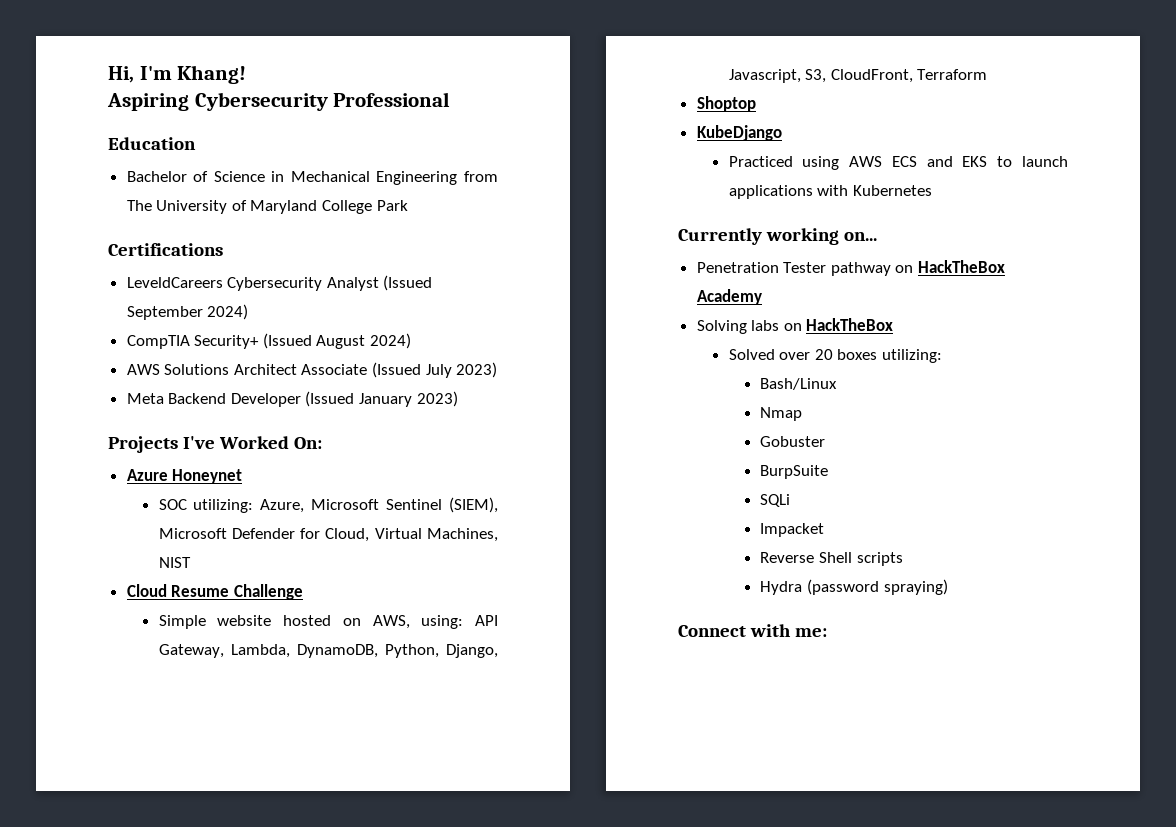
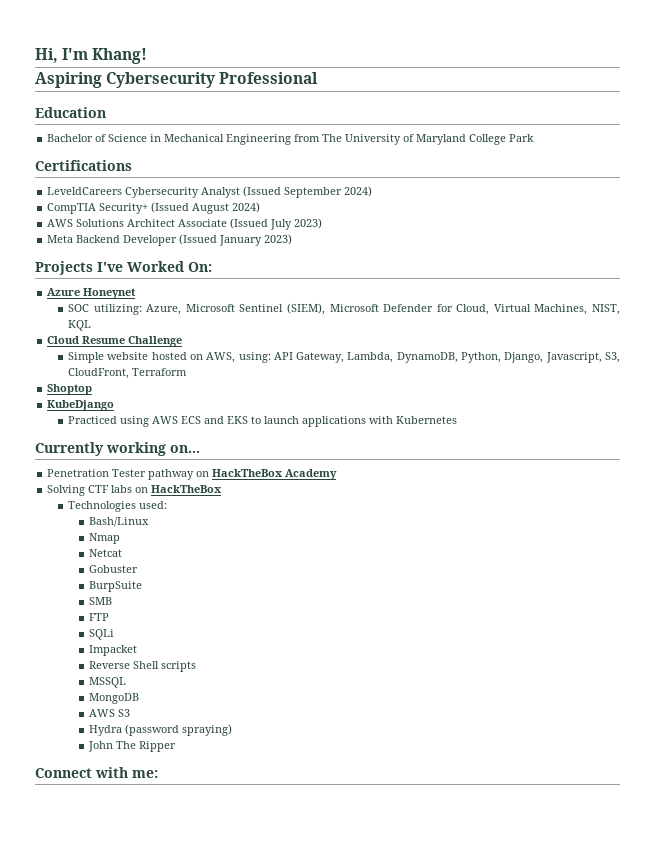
[158,557,191,568] NIST -> [592,304,621,315] [68,320,92,331] NIST, KQL
(747, 327) none -> [88,485,110,493] CTF
[728,349,942,363] Solved over 20 boxes utilizing: -> [68,501,168,512] Technologies used:
(803, 414) none -> [88,549,122,557] // Netcat
(829, 472) none -> [88,597,112,605] [88,613,109,621] // SMB // FTP
(903, 559) none -> [88,677,126,688] [88,693,139,704] [88,709,130,717] // MSSQL // MongoDB // AWS S3
(948, 587) none -> [87,741,176,752] // John The Ripper

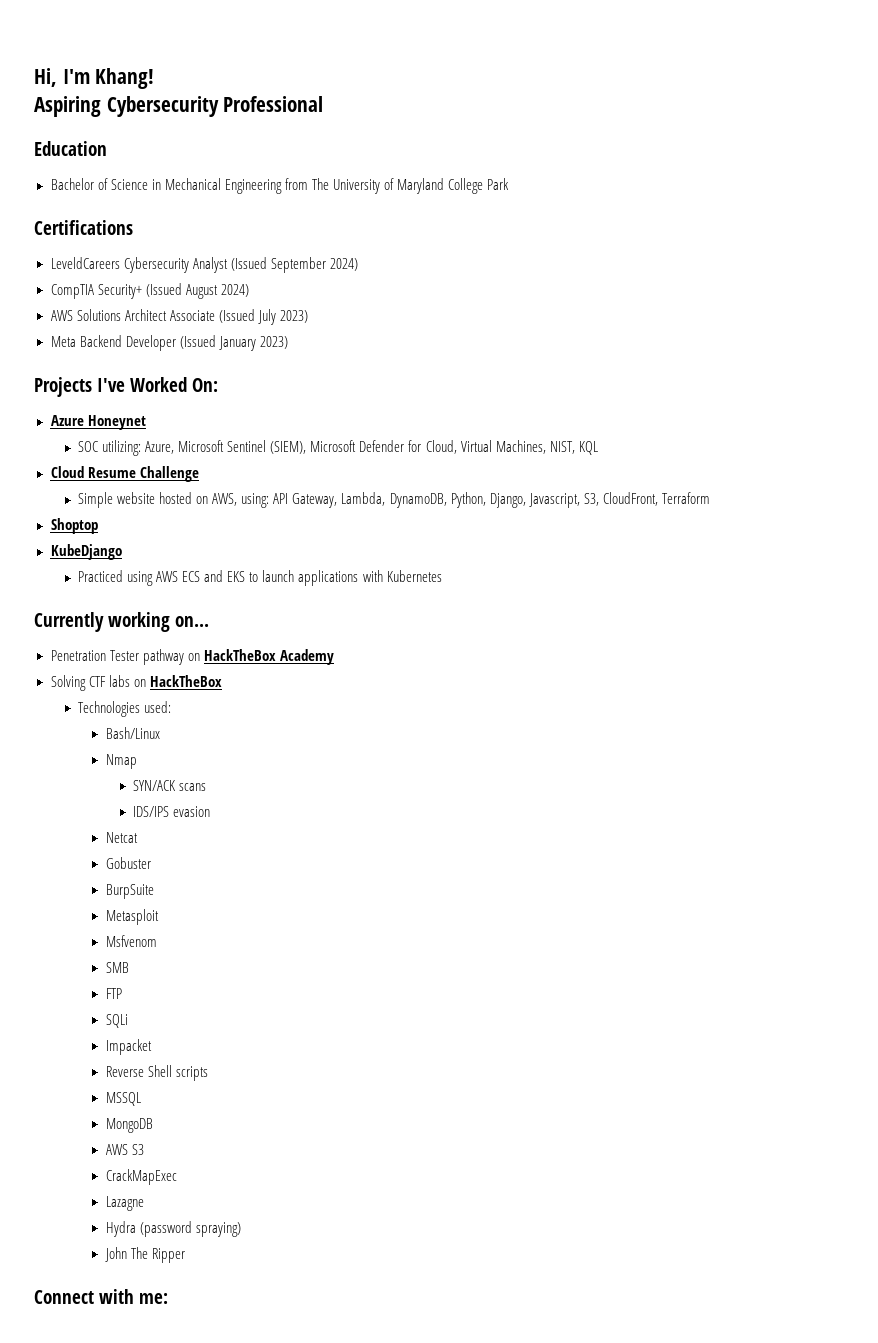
(120, 538) none -> [133,780,207,791] [133,806,211,817] // SYN/ACK scans // IDS/IPS evasion
(142, 586) none -> [105,909,159,925] [105,935,157,947] // Metasploit // Msfvenom
(130, 713) none -> [105,1169,177,1185] [105,1196,144,1211] // CrackMapExec // Lazagne

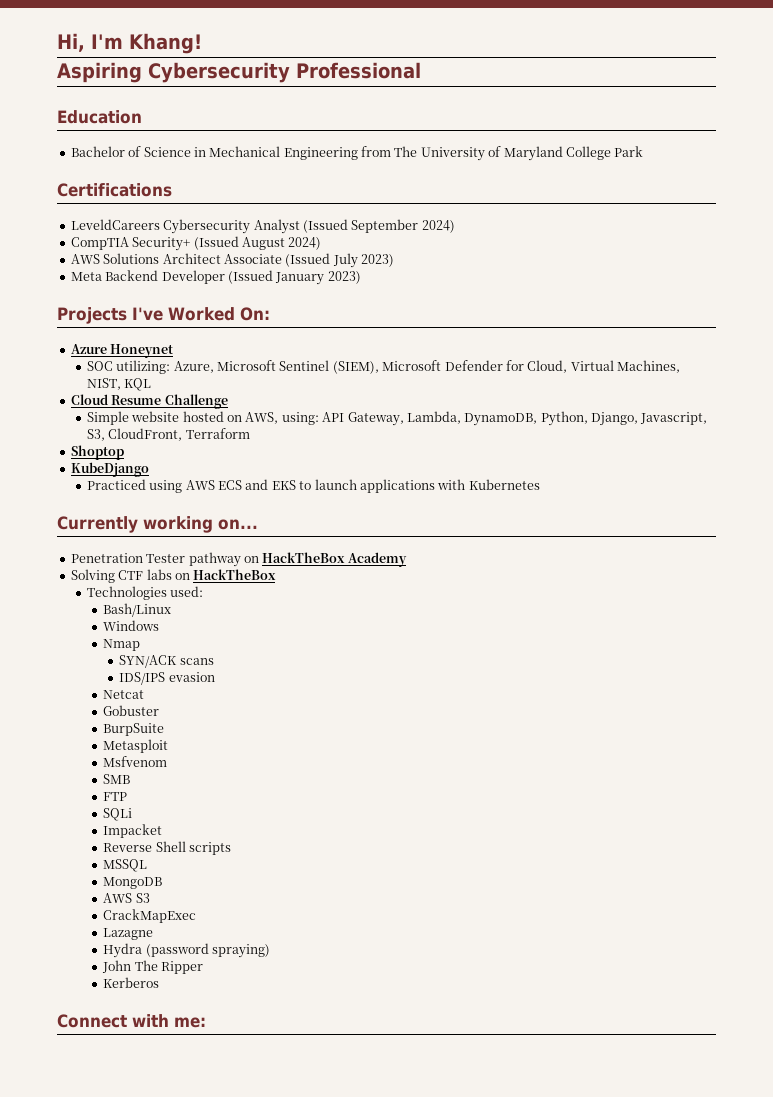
(160, 733) none -> [103,620,160,631] // Windows
(185, 1255) none -> [103,977,160,988] // Kerberos

